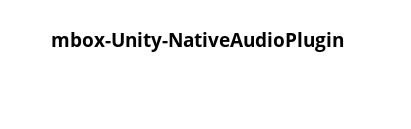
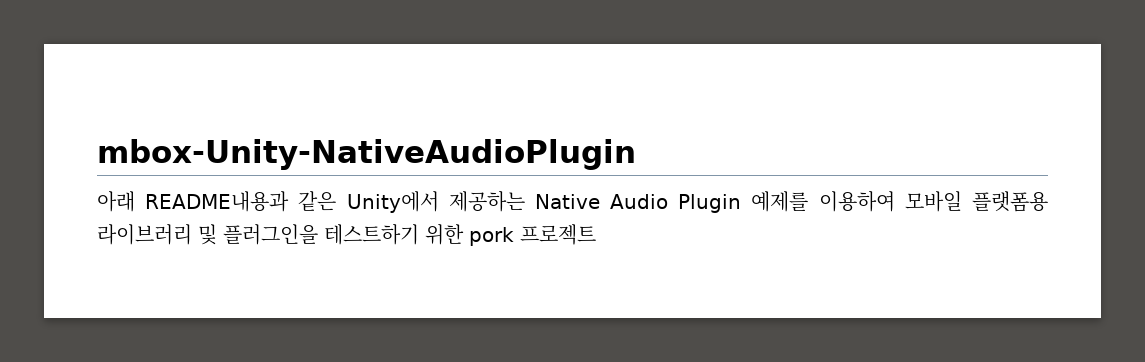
(344, 42) none -> [97,191,1048,213] [97,224,596,246] // 아래 README내용과 같은 Unity에서 제공하는 Native Audio Plugin 예제를 이용하여 모바일 플랫폼용 라이브러리 및 플러그인을 테스트하기 위한 pork 프로젝트

